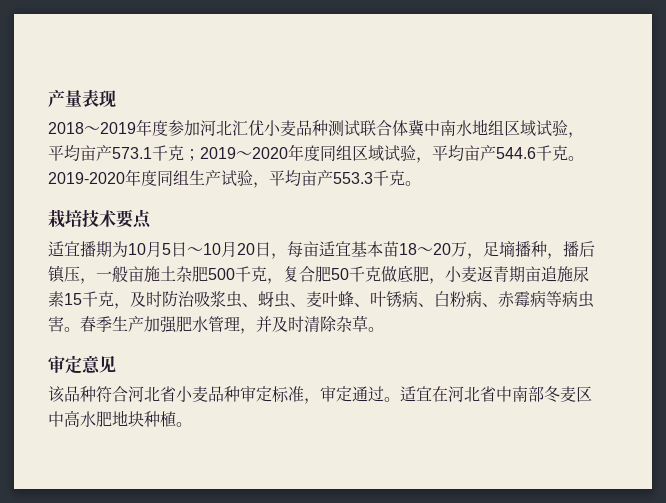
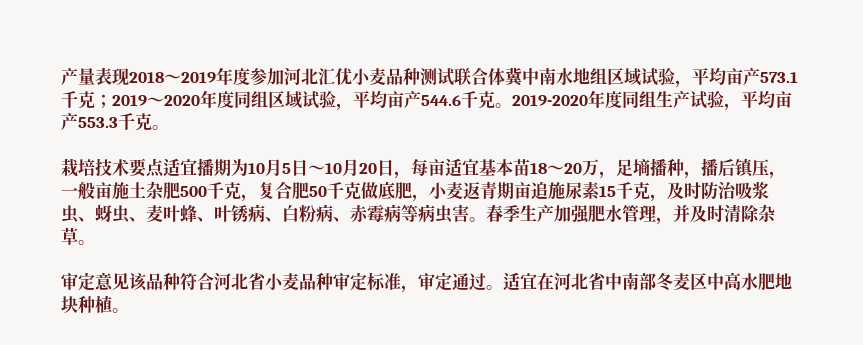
(116, 98) // -> (129, 76) none
(151, 219) // -> (164, 168) none
(116, 364) // -> (129, 281) none

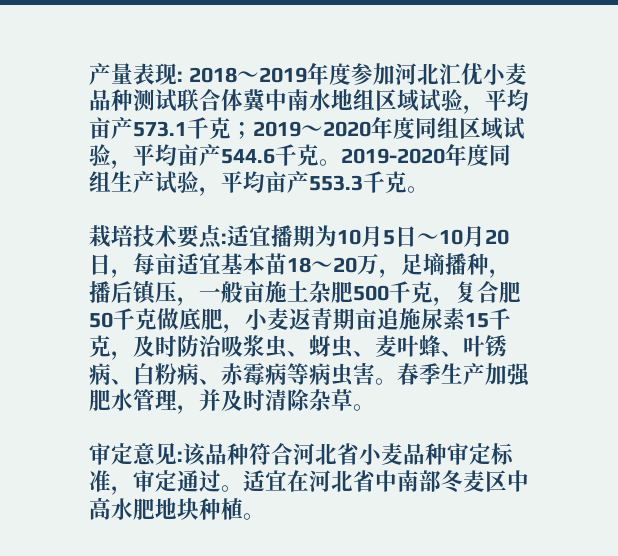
(129, 76) none -> [177,71,183,82] :
(164, 168) none -> [221,233,227,244] :
(129, 281) none -> [177,451,183,462] :

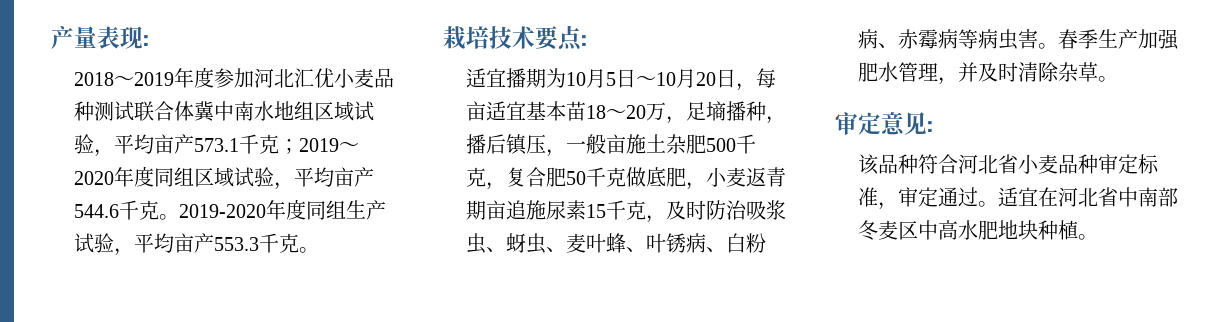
(183, 76) none -> (149, 40) //
(227, 238) none -> (587, 40) //
(183, 456) none -> (933, 126) //

